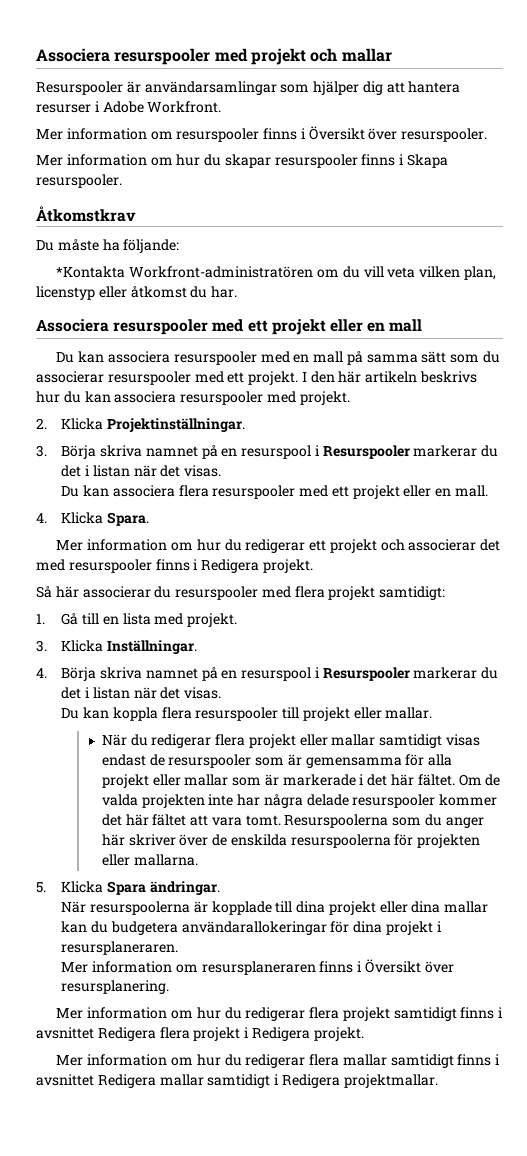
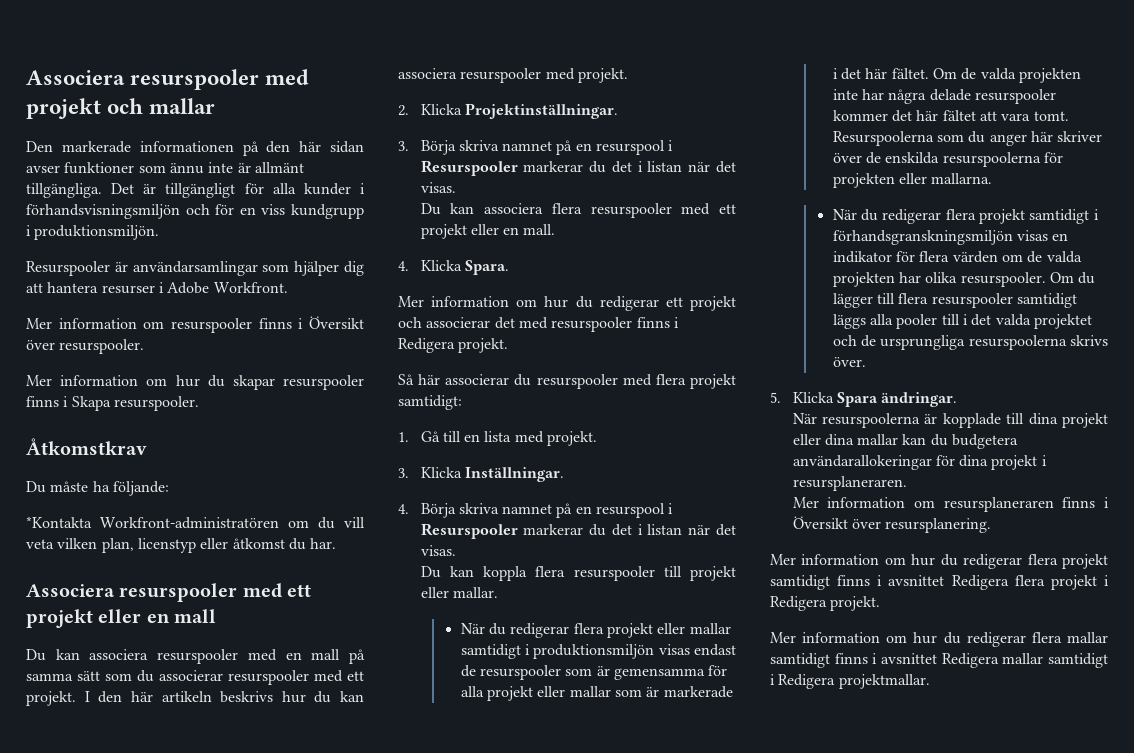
(392, 55) none -> [26,141,364,156] [26,162,304,174] [26,183,365,198] [26,204,364,219] [26,225,160,240] // Den markerade informationen på den här sidan avser funktioner som ännu inte är allmänt tillgängliga. Det är tillgängligt för alla kunder i förhandsvisningsmiljön och för en viss kundgrupp i produktionsmiljön.
(443, 741) none -> [524,644,655,659] i produktionsmiljön
(198, 860) none -> [832,209,1099,224] [832,230,1069,245] [832,251,1082,263] [832,272,1096,287] [832,293,1077,308] [832,314,1092,329] [832,335,1108,350] [832,357,866,367] // När du redigerar flera projekt samtidigt i förhandsgranskningsmiljön visas en indikator för flera värden om de valda projekten har olika resurspooler. Om du lägger till flera resurspooler samtidigt läggs alla pooler till i det valda projektet och de ursprungliga resurspoolerna skrivs över.

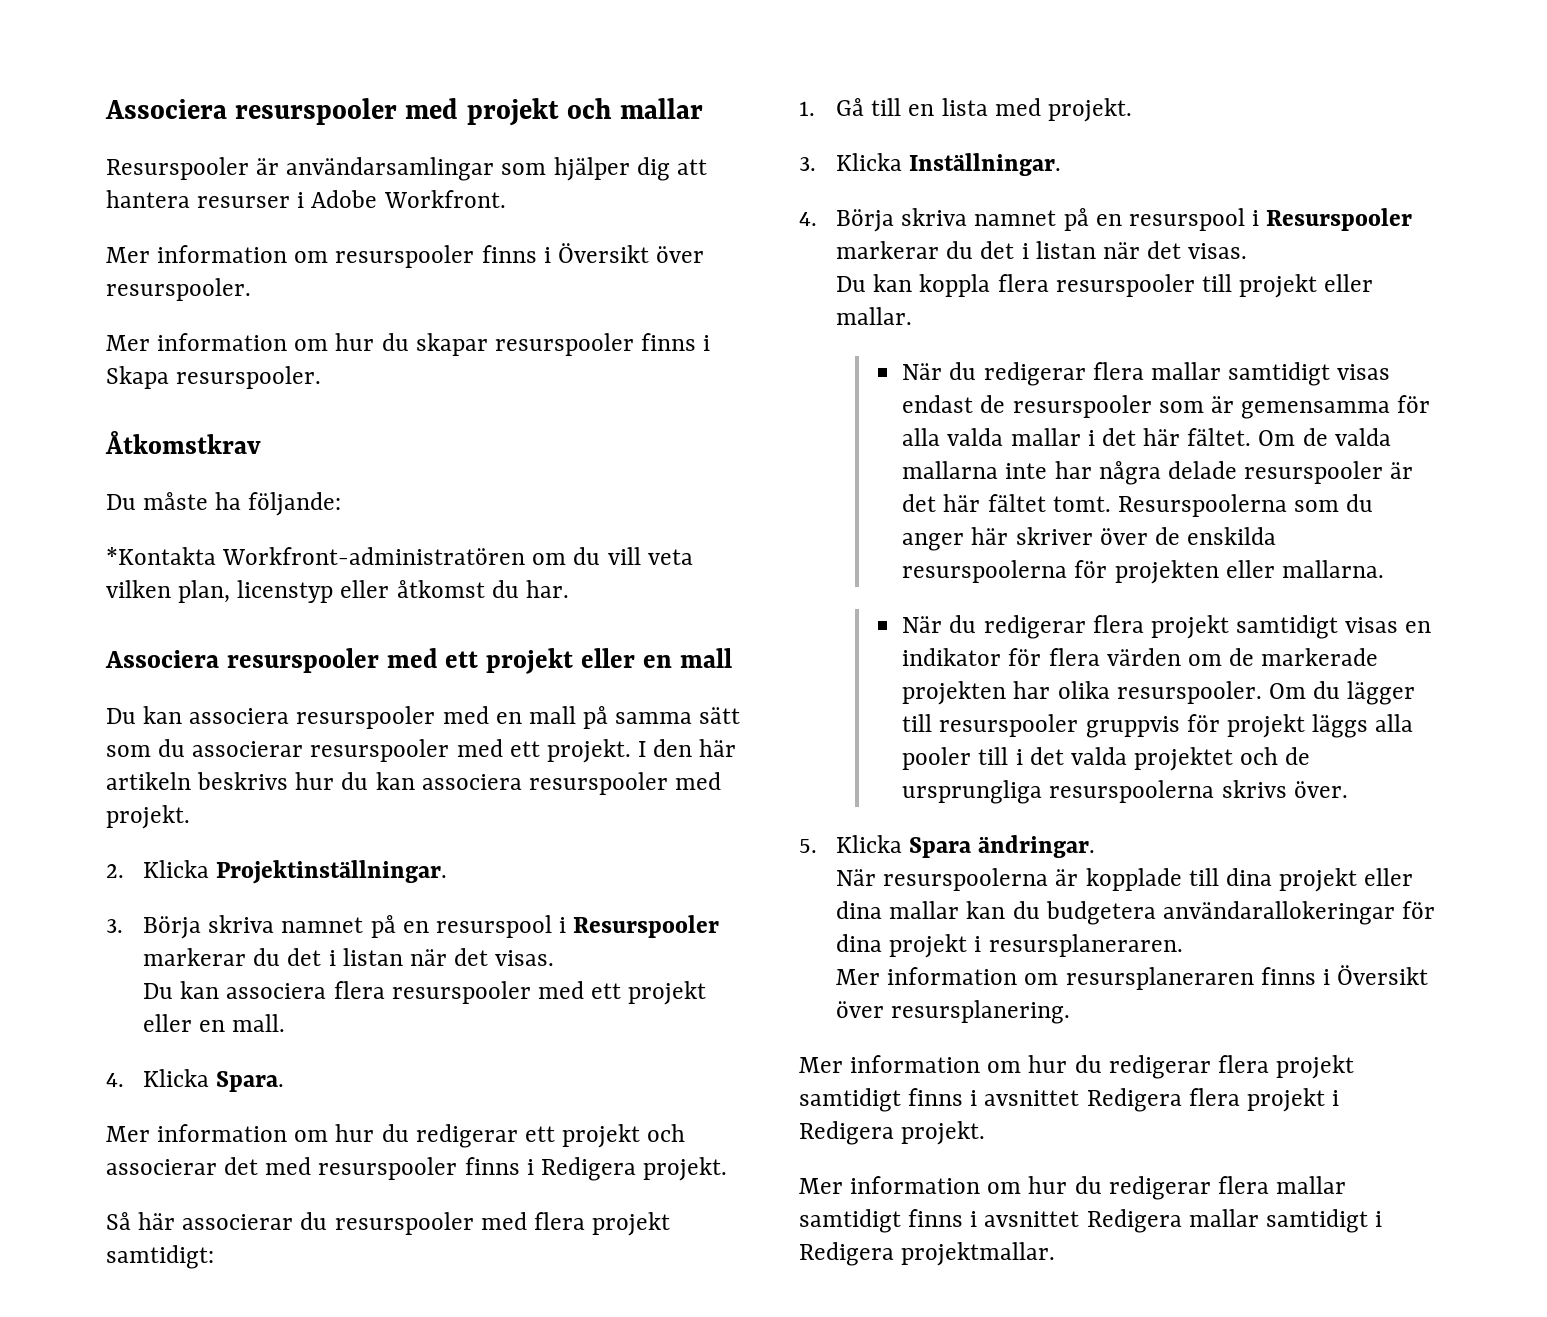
[26,141,364,156] [26,162,304,174] [26,183,365,198] [26,204,364,219] [26,225,160,240] // Den markerade informationen på den här sidan avser funktioner som ännu inte är allmänt tillgängliga. Det är tillgängligt för alla kunder i förhandsvisningsmiljön och för en viss kundgrupp i produktionsmiljön. -> (704, 108) none
[606,623,731,638] [460,644,655,659] projekt eller mallar samtidigt i produktionsmiljön -> [1150,362,1331,386] mallar samtidigt
[486,686,733,701] projekt eller mallar som är markerade -> [947,428,1081,446] valda mallar
[1018,68,1081,83] projekten -> [902,461,999,479] mallarna
[832,110,888,121] kommer -> [1390,462,1414,479] är
[979,111,1031,121] att vara -> (1046, 503) none
[1093,209,1099,220] [832,230,1013,245] i förhandsgranskningsmiljön -> (1339, 627) none
[1046,251,1082,263] valda -> [1261,648,1379,666] markerade
[898,293,1077,308] flera resurspooler samtidigt -> [939,714,1305,738] resurspooler gruppvis för projekt

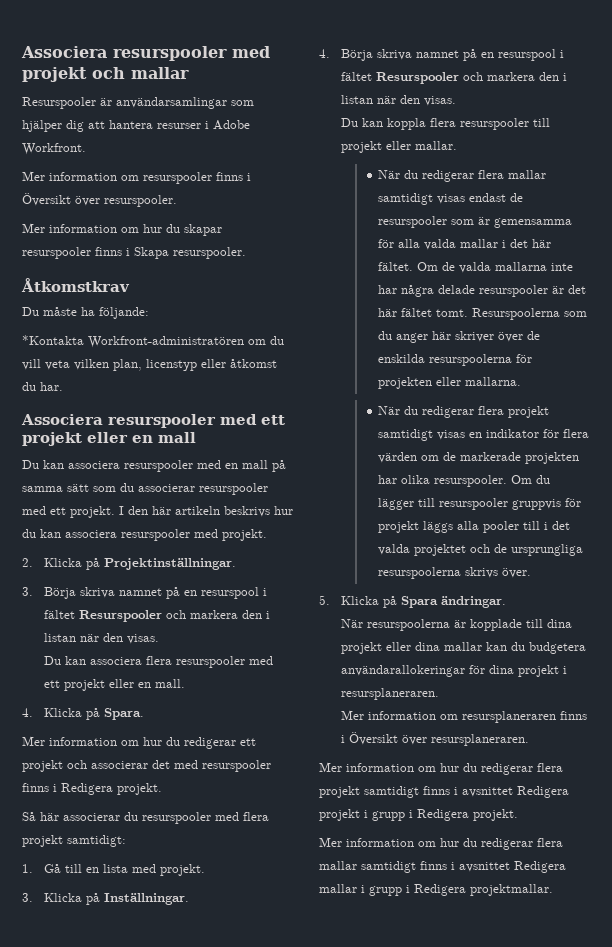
(210, 869) none -> [86,558,101,570] på
[573,915,720,938] [143,948,489,966] Resurspooler markerar du det i listan när det -> [44,610,271,622] [44,633,124,642] fältet Resurspooler och markera den i listan när den
(210, 1078) none -> [86,708,101,720] på
(903, 162) none -> [86,893,101,905] på
[1266,208,1413,231] [836,241,1182,259] Resurspooler markerar du det i listan när det -> [341,72,568,84] [341,95,421,104] fältet Resurspooler och markera den i listan när den
(903, 844) none -> [383,596,398,608] på
[891,1000,1071,1024] resursplanering. -> [431,734,530,746] resursplaneraren.
[1188,1088,1340,1112] flera projekt i -> [319,809,413,821] projekt i grupp i
[1265,1209,1368,1233] samtidigt -> [361,885,402,896] i grupp

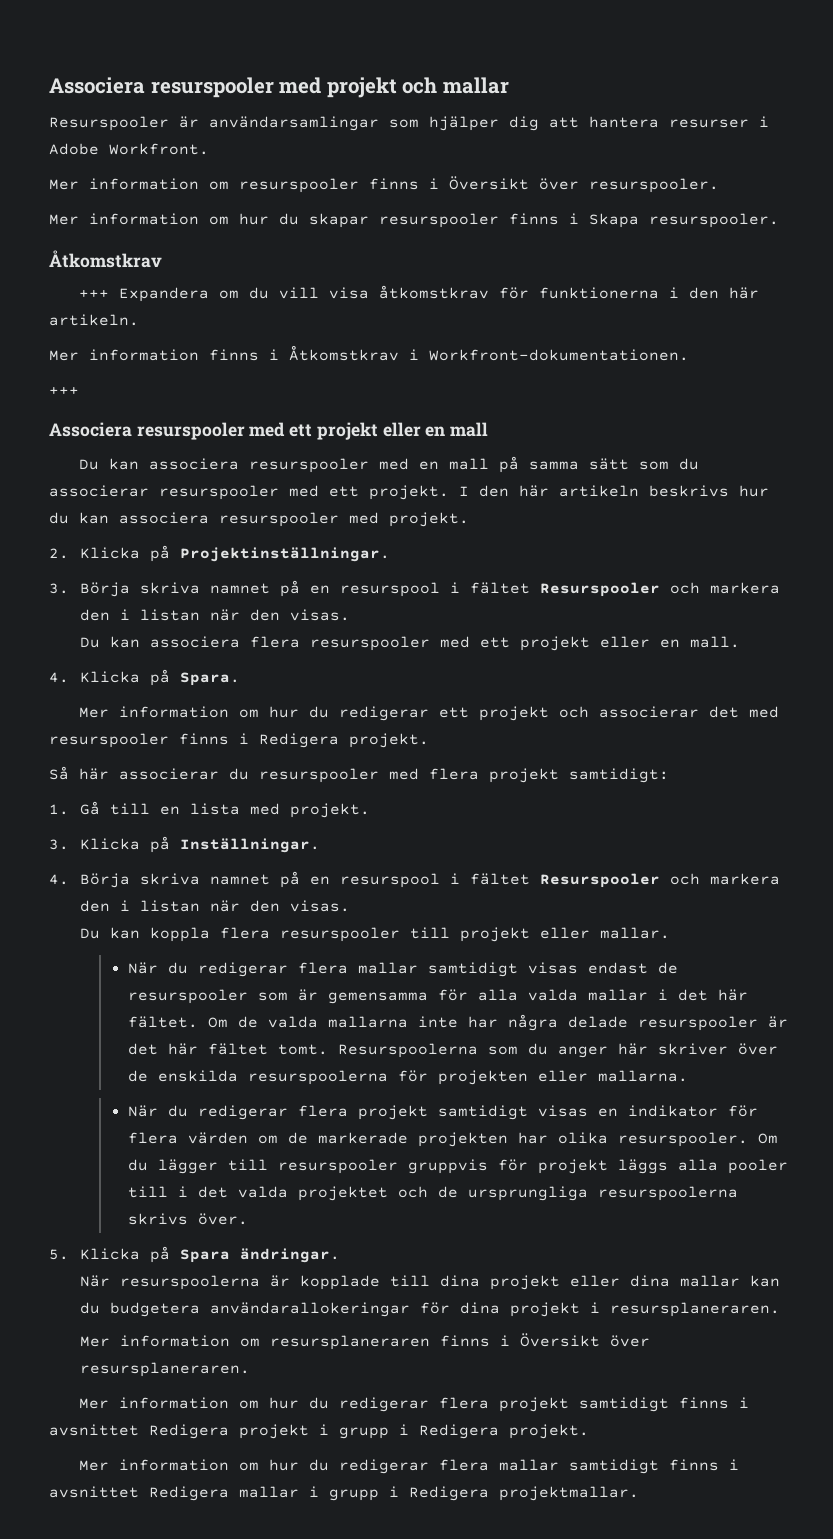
[22,307,149,319] [22,335,284,348] [22,359,277,371] [22,382,63,391] Du måste ha följande: // *Kontakta Workfront-administratören om du vill veta vilken plan, licenstyp eller åtkomst du har. -> [78,285,759,302] [49,314,139,326] [49,345,689,361] [49,386,79,395] +++ Expandera om du vill visa åtkomstkrav för funktionerna i den här artikeln. // Mer information finns i Åtkomstkrav i Workfront-dokumentationen. // +++

